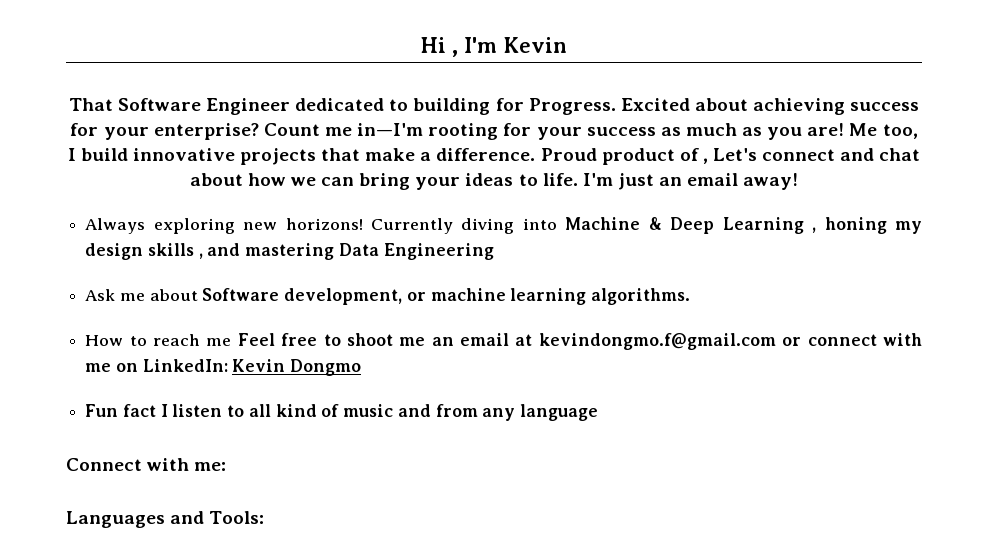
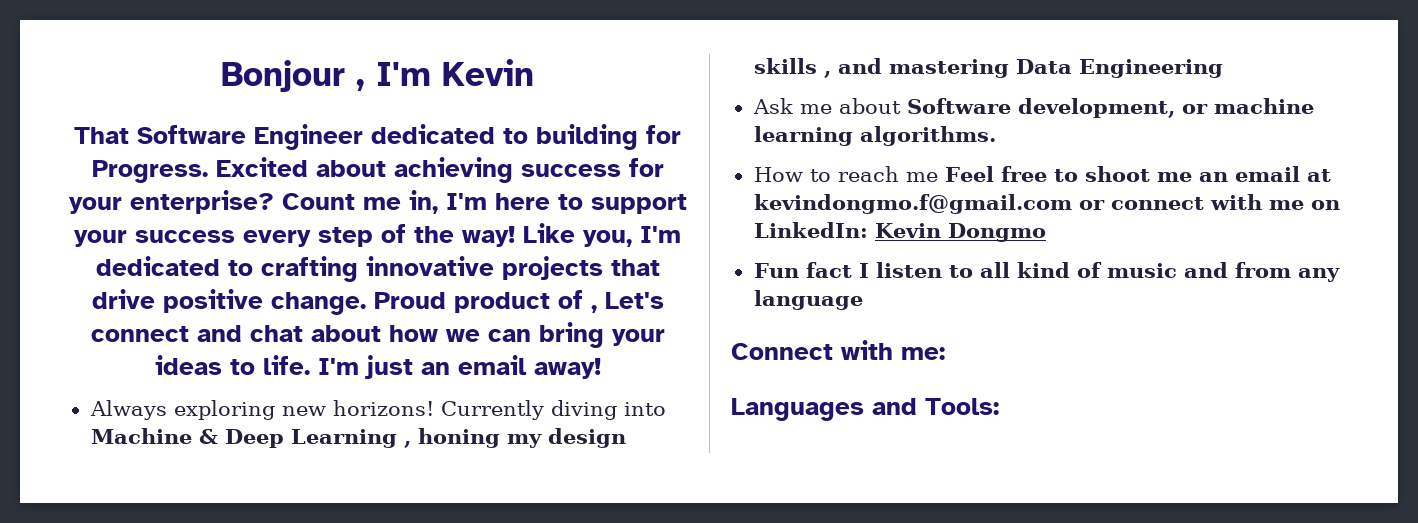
[421,37,446,53] Hi -> [221,60,345,92] Bonjour
[357,123,918,140] [67,148,536,165] in—I'm rooting for your success as much as you are! Me too, I build innovative projects that make a difference. -> [408,190,687,214] [74,223,681,247] [95,256,660,282] [91,289,366,315] in, I'm here to support your success every step of the way! Like you, I'm dedicated to crafting innovative projects that drive positive change.

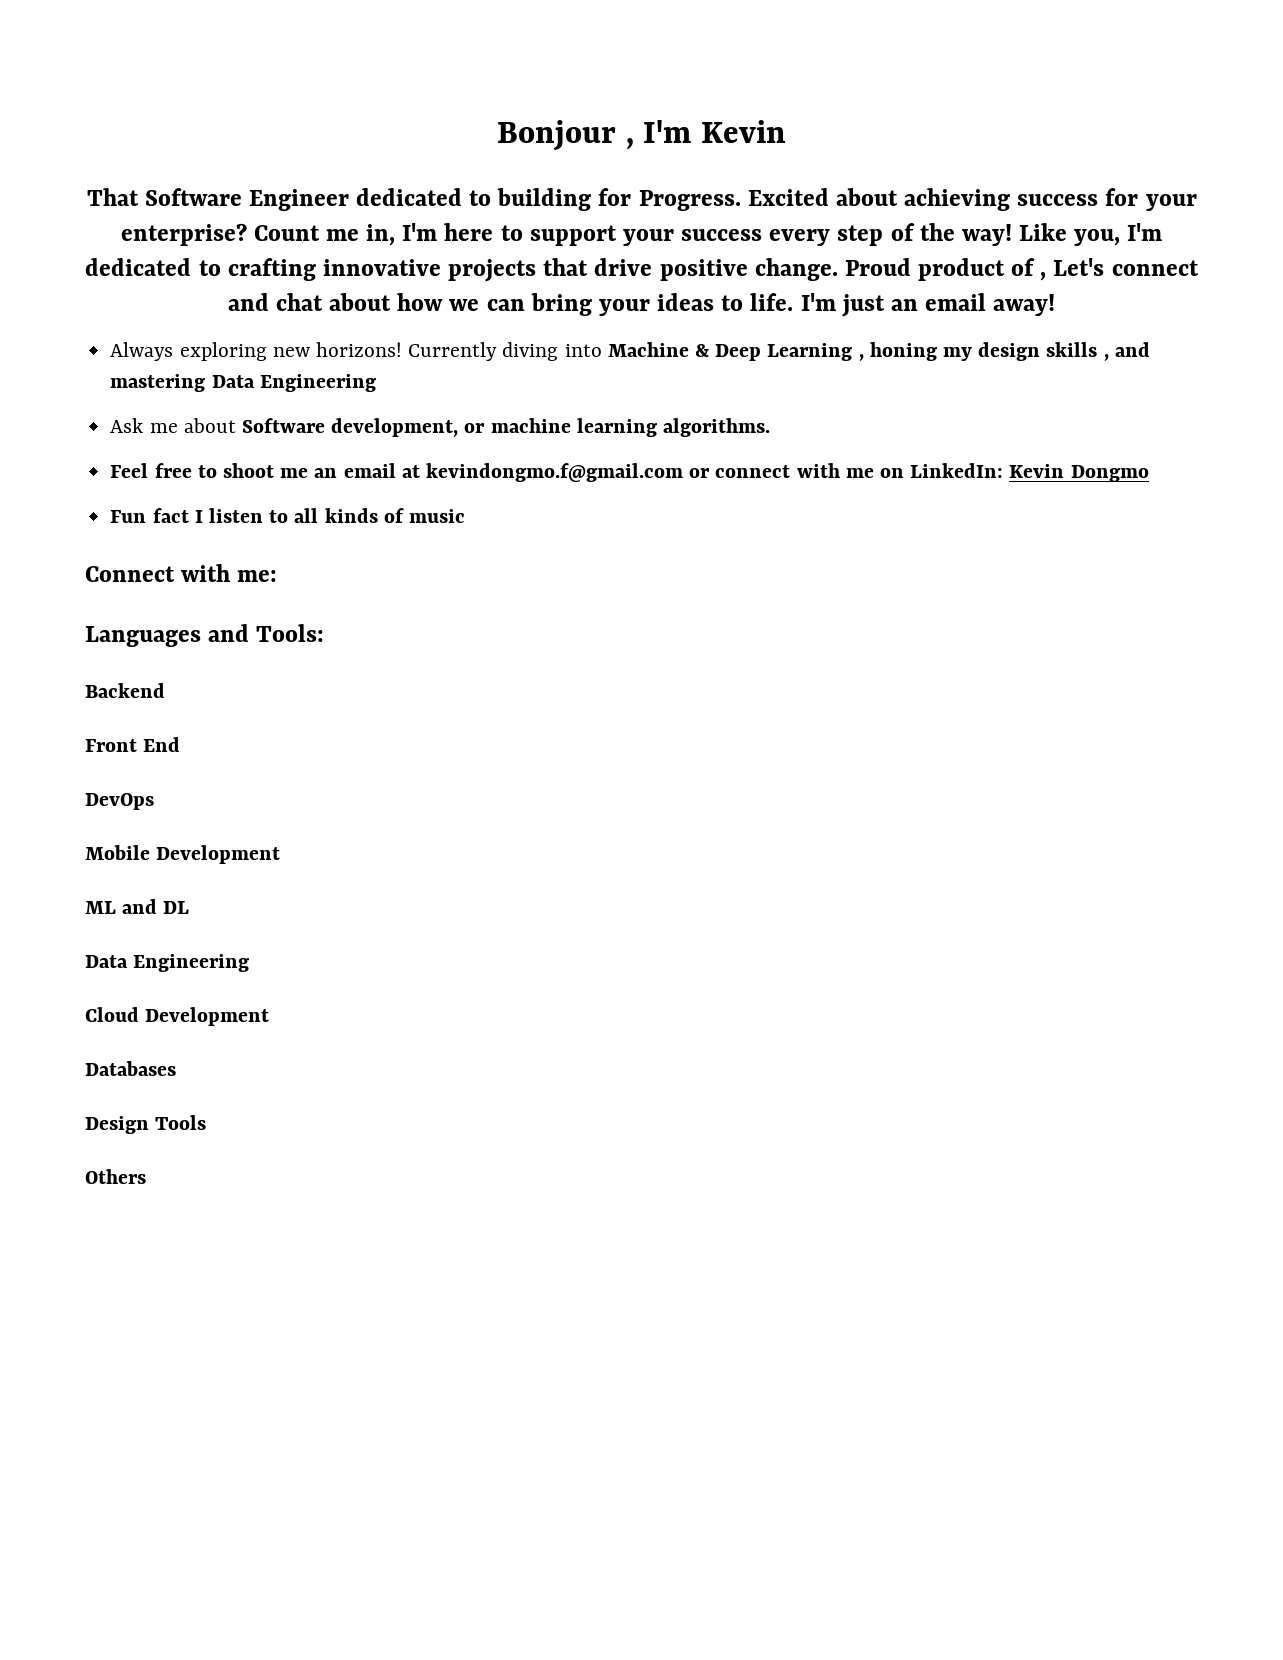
[753,166,938,182] How to reach me -> (770, 427) none
[1016,262,1070,278] kind -> [324,508,378,523] kinds
[1183,262,1340,282] [753,290,863,310] and from any language -> (465, 516) none
(999, 406) none -> [85,683,165,698] [85,737,181,752] [85,793,154,810] [85,845,281,864] [85,899,190,914] [85,954,250,972] [85,1007,270,1026] [85,1061,176,1076] [85,1115,207,1134] [85,1169,146,1184] // Backend // Front End // DevOps // Mobile Development // ML and DL // Data Engineering // Cloud Development // Databases // Design Tools // Others

